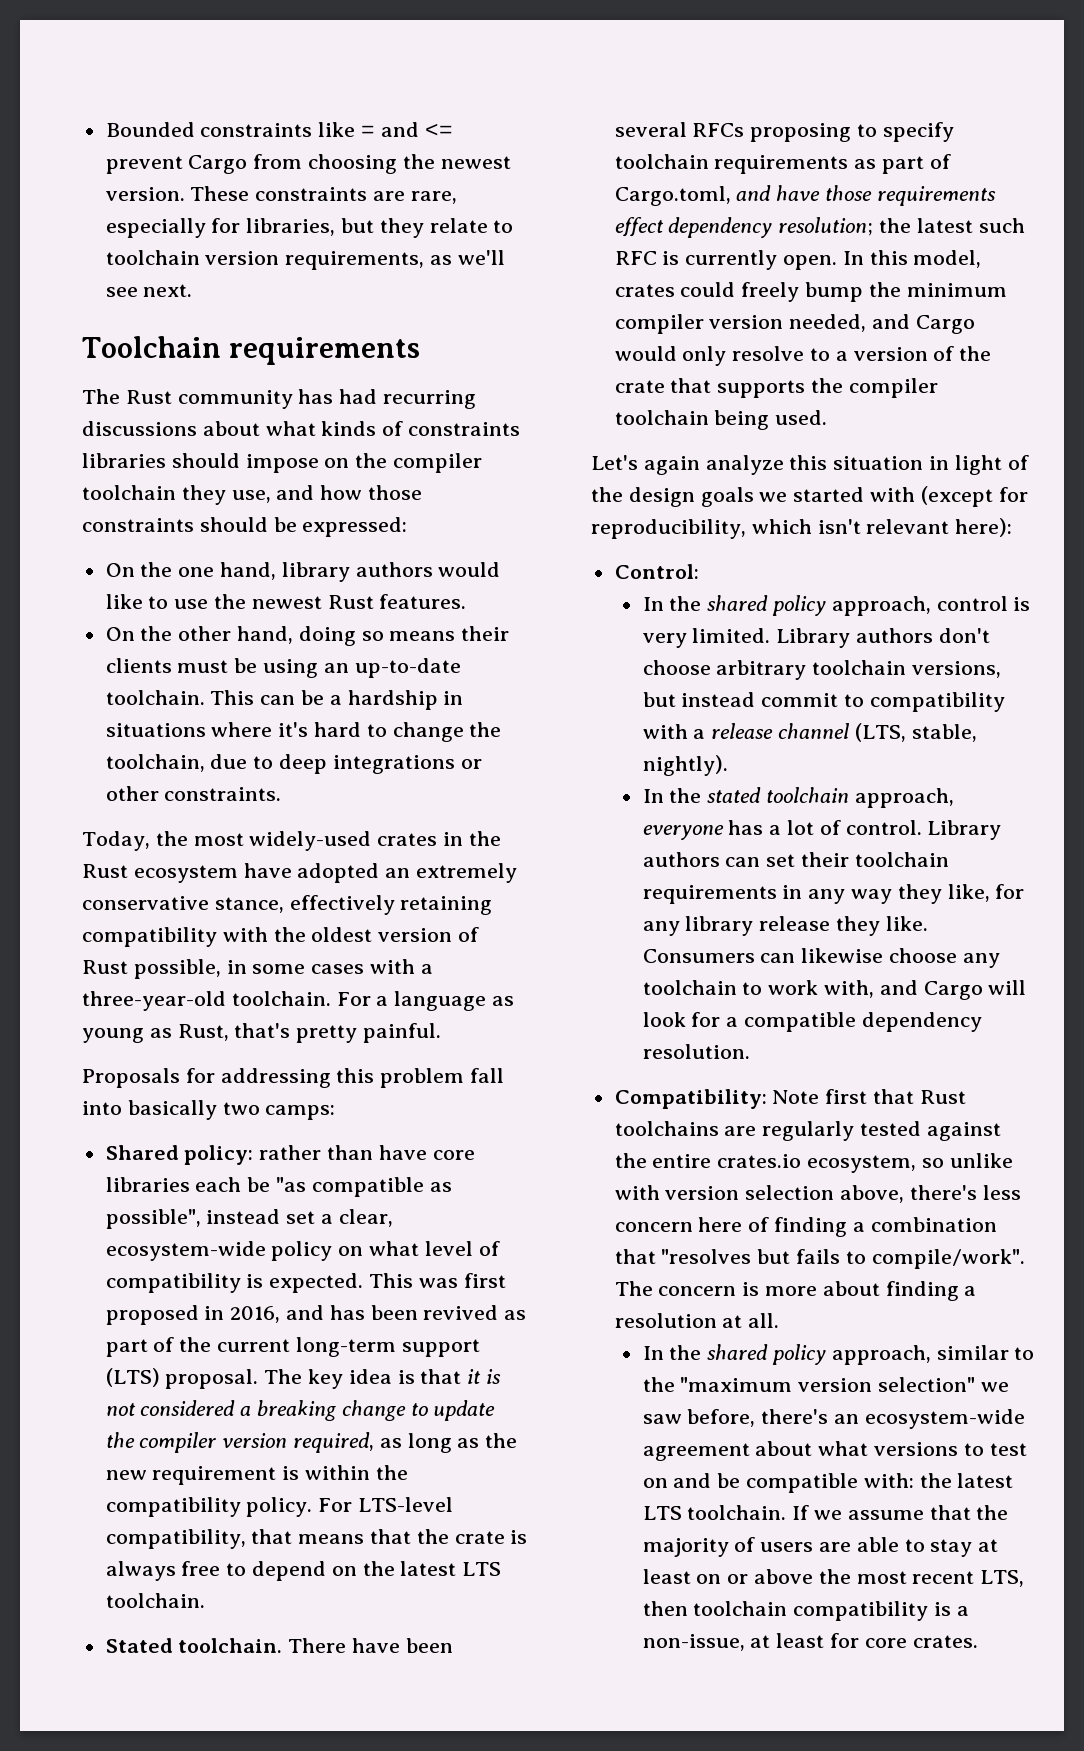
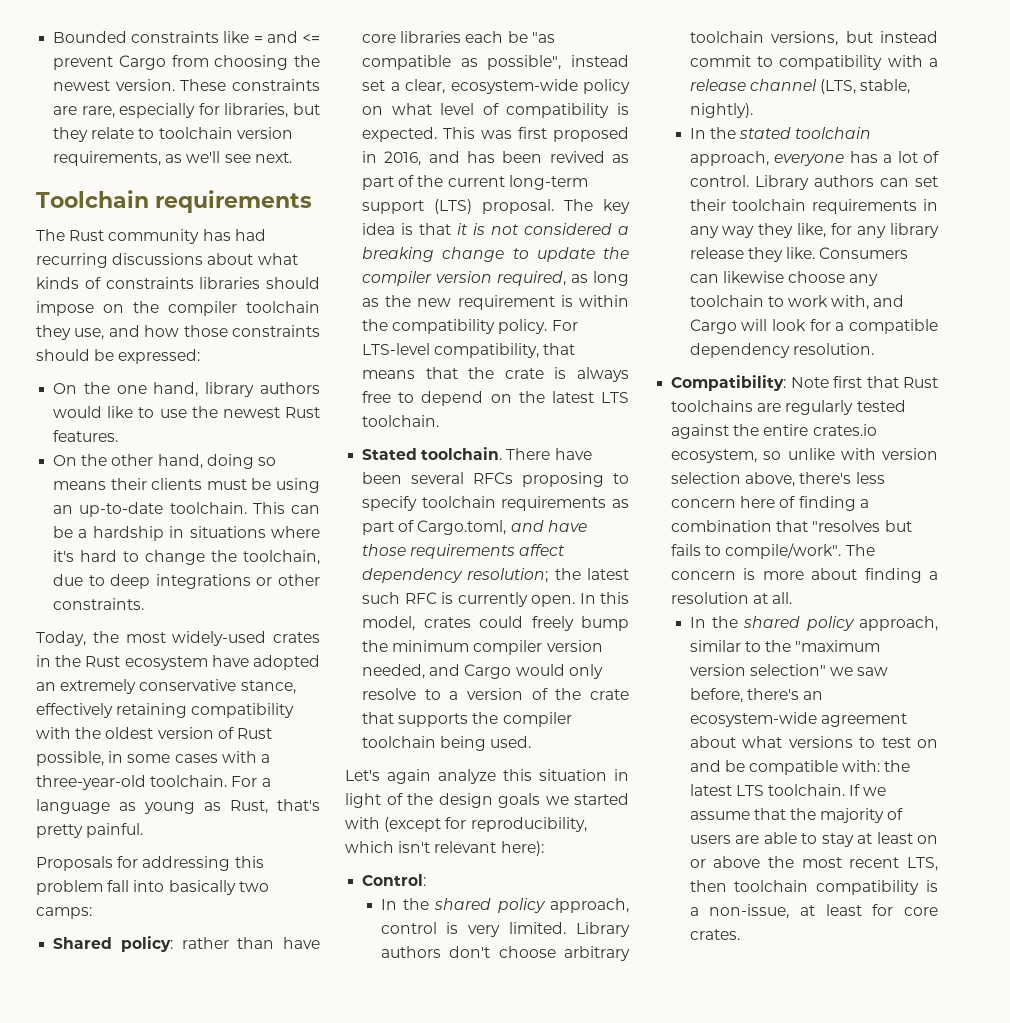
[614,217,664,237] effect -> [519,544,566,556] affect

